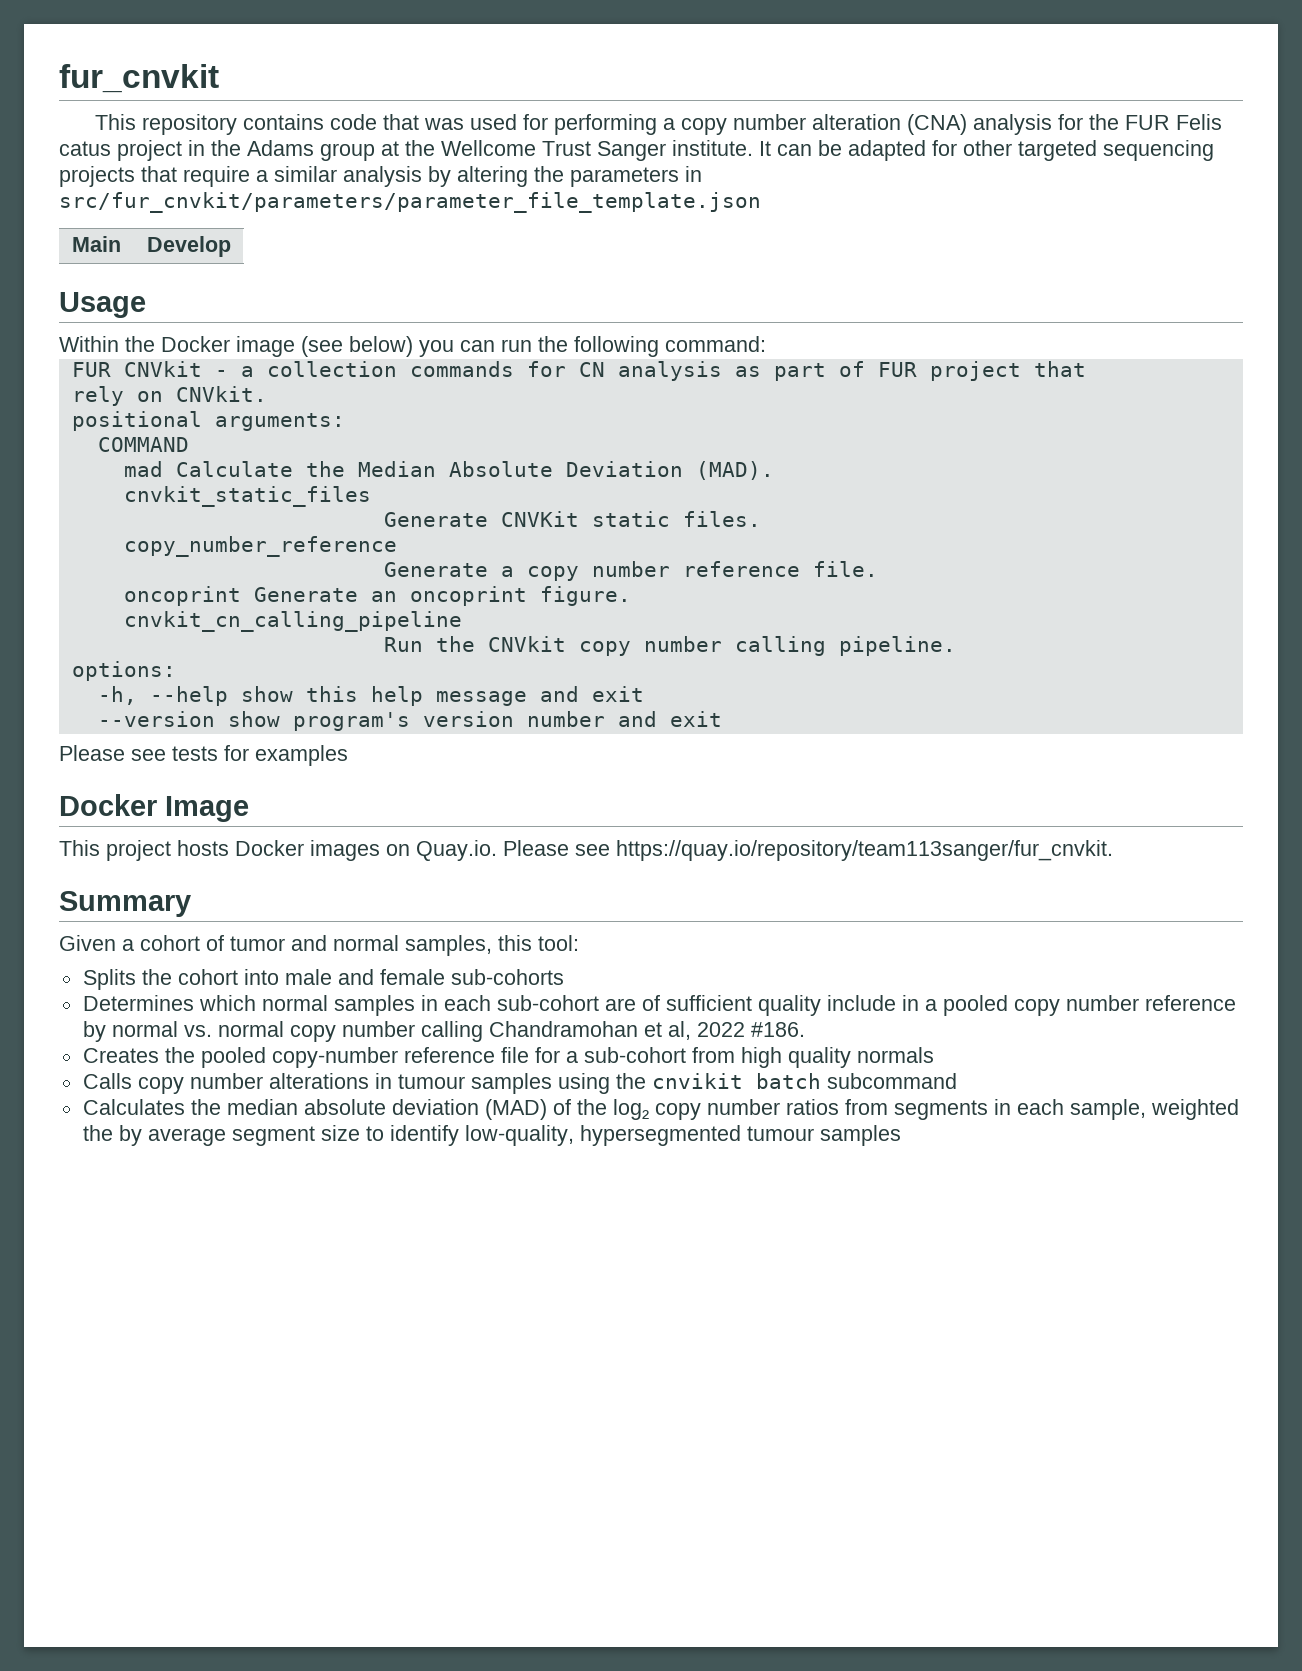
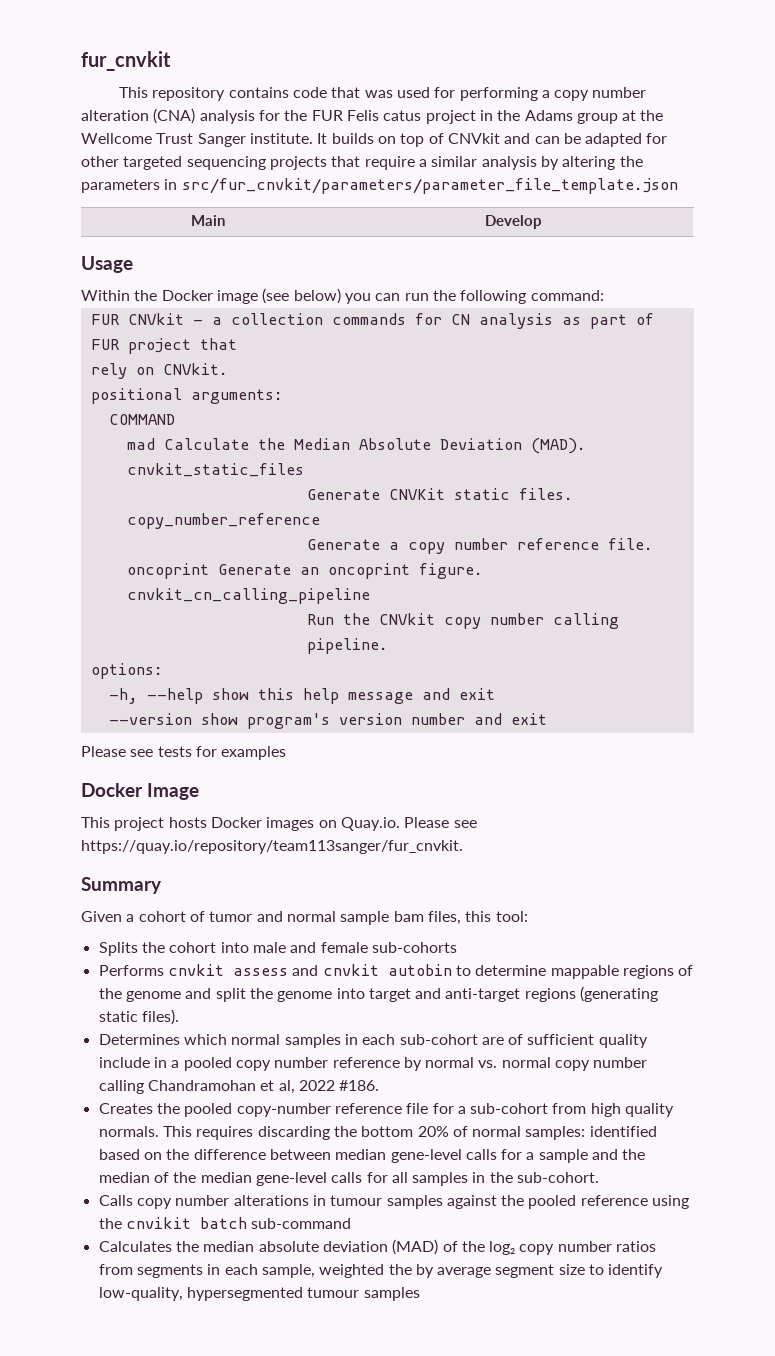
(771, 148) none -> [331,133,531,147] builds on top of CNVkit and
[405,935,492,956] samples, -> [340,911,461,925] sample bam files,
(564, 977) none -> [98,964,694,979] [98,986,659,1002] [98,1009,179,1025] // Performs cnvkit assess and cnvkit autobin to determine mappable regions of the genome and split the genome into target and anti-target regions (generating static files).
[856,1047,934,1063] normals -> [98,1126,657,1140] [98,1149,646,1163] [98,1172,600,1186] normals. This requires discarding the bottom 20% of normal samples: identified based on the difference between median gene-level calls for a sample and the median of the median gene-level calls for all samples in the sub-cohort.
(552, 1083) none -> [446,1195,648,1209] against the pooled reference
[826,1073,957,1089] subcommand -> [251,1218,352,1229] sub-command

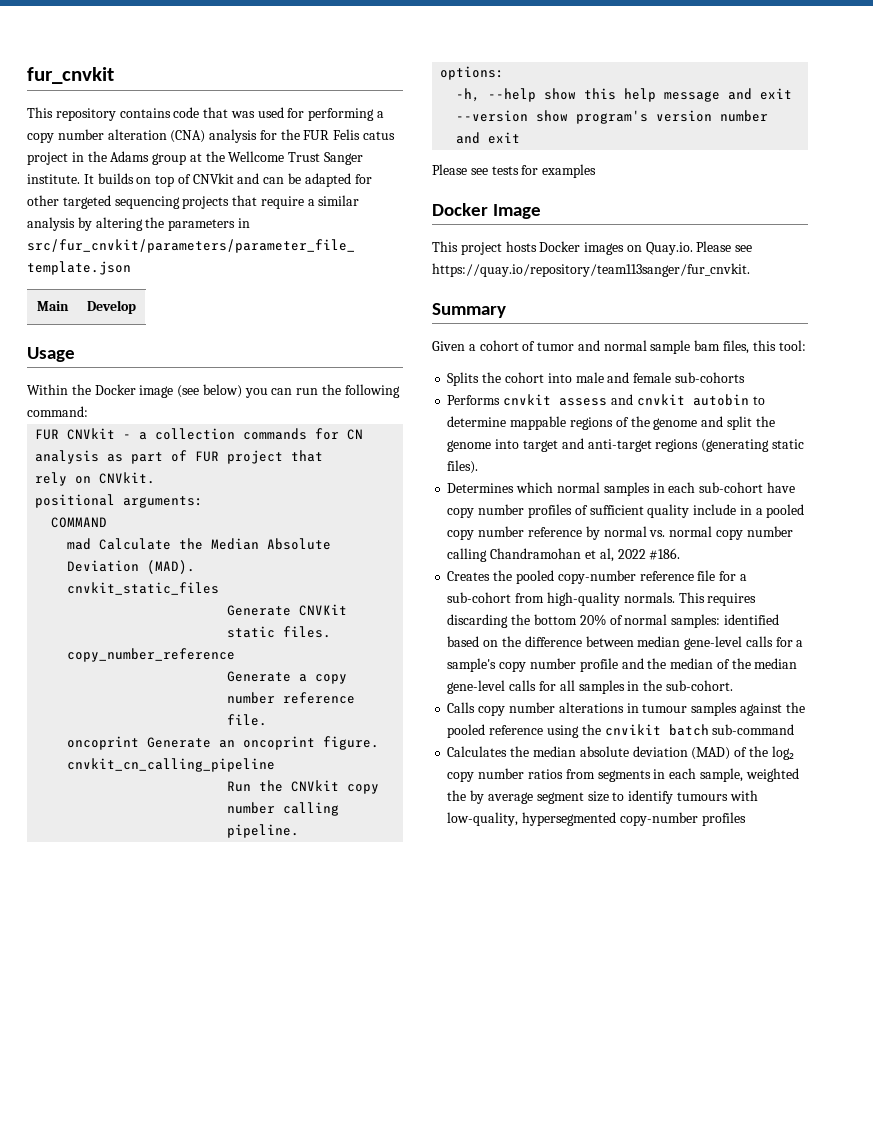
[481,1037,504,1045] are -> [766,482,795,493] [447,504,572,518] have copy number profiles
[590,1103,675,1117] high quality -> [546,592,620,606] high-quality
[538,1149,588,1163] sample -> [447,658,618,672] sample's copy number profile
[98,1287,420,1301] low-quality, hypersegmented tumour samples -> [676,790,758,801] [447,812,746,826] tumours with low-quality, hypersegmented copy-number profiles

